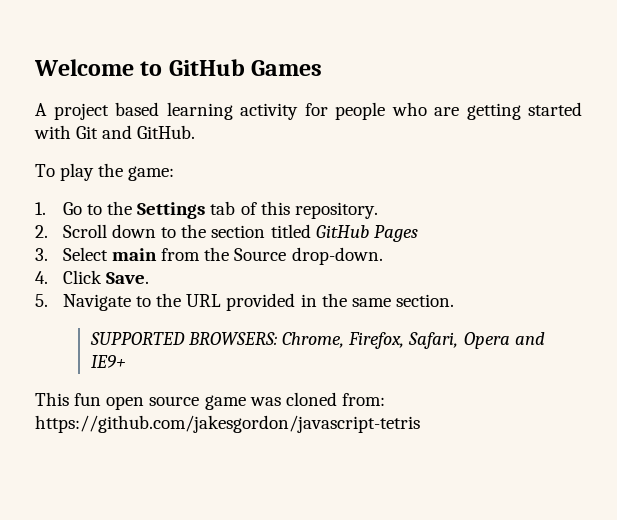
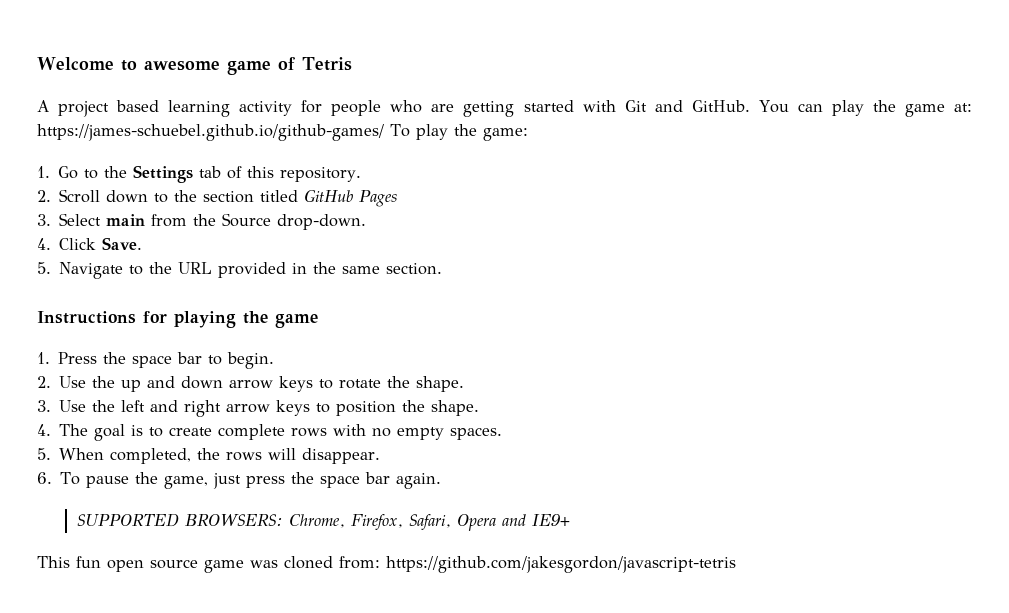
[168,59,323,76] GitHub Games -> [143,57,352,75] awesome game of Tetris
(196, 132) // -> [758,100,972,117] [37,124,384,141] You can play the game at: https://james-schuebel.github.io/github-games/
(454, 300) none -> [37,311,318,328] [37,352,275,369] [37,376,465,392] [37,400,480,417] [37,424,503,441] [37,448,381,464] [37,472,442,489] // Instructions for playing the game // 1. Press the space bar to begin. // 2. Use the up and down arrow keys to rotate the shape. // 3. Use the left and right arrow keys to position the shape. // 4. The goal is to create complete rows with no empty spaces. // 5. When completed, the rows will disappear. // 6. To pause the game, just press the space bar again.

